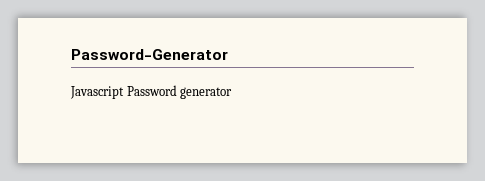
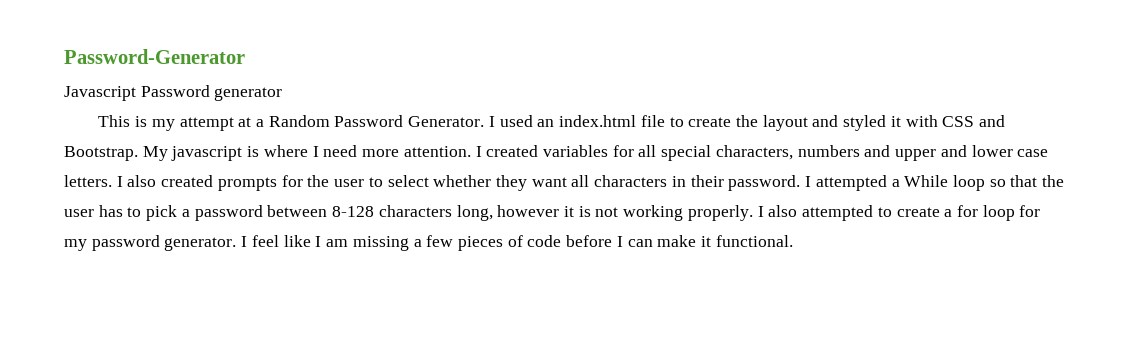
(233, 93) none -> [98,115,1006,131] [64,145,1049,161] [64,175,1065,191] [64,205,1041,221] [64,235,793,251] // This is my attempt at a Random Password Generator. I used an index.html file to create the layout and styled it with CSS and Bootstrap. My javascript is where I need more attention. I created variables for all special characters, numbers and upper and lower case letters. I also created prompts for the user to select whether they want all characters in their password. I attempted a While loop so that the user has to pick a password between 8-128 characters long, however it is not working properly. I also attempted to create a for loop for my password generator. I feel like I am missing a few pieces of code before I can make it functional.

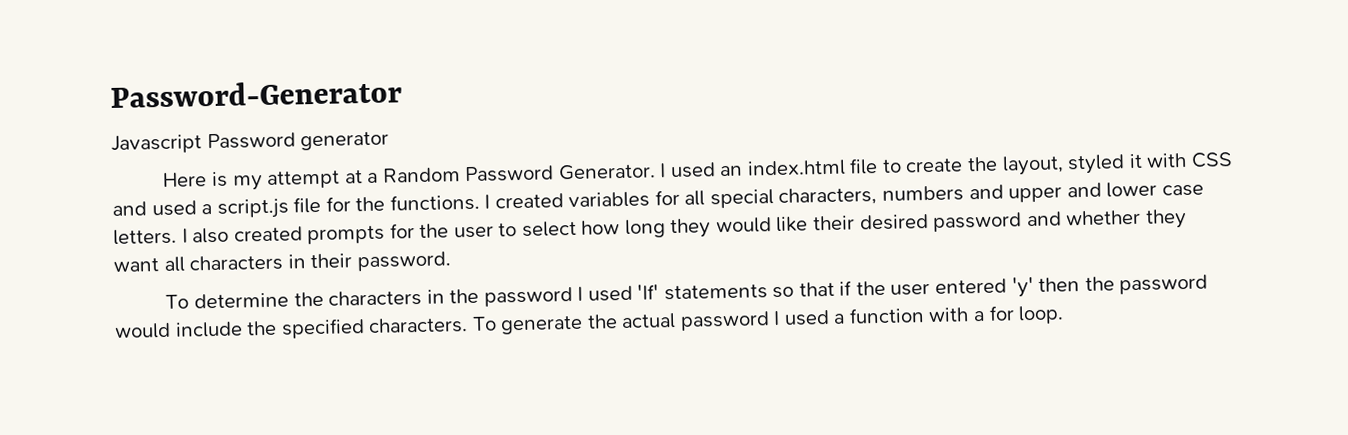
[98,115,131,127] This -> [163,172,208,187] Here
[762,115,839,131] layout and -> [1001,155,1064,176] layout,
[64,145,471,161] Bootstrap. My javascript is where I need more attention. -> [151,193,480,219] used a script.js file for the functions.
(429, 181) none -> [581,211,1062,239] how long they would like their desired password and
[805,175,985,191] I attempted a While loop -> [165,284,768,309] // To determine the characters in the password I used 'If' statements
[1042,175,1065,187] [64,205,1041,221] [64,235,793,251] the user has to pick a password between 8-128 characters long, however it is not working properly. I also attempted to create a for loop for my password generator. I feel like I am missing a few pieces of code before I can make it functional. -> [839,274,1209,298] [114,305,1065,339] if the user entered 'y' then the password would include the specified characters. To generate the actual password I used a function with a for loop.

